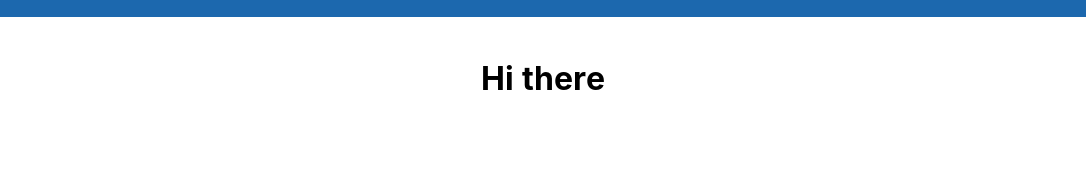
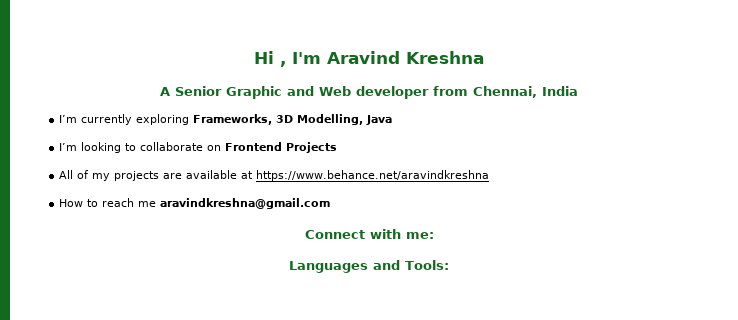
[522,66,606,90] there -> [280,51,484,67] [160,86,578,99] [59,114,393,125] [59,142,338,153] [59,170,490,181] [59,198,331,209] [304,229,434,239] [289,260,450,273] , I'm Aravind Kreshna // A Senior Graphic and Web developer from Chennai, India // I’m currently exploring Frameworks, 3D Modelling, Java // I’m looking to collaborate on Frontend Projects // All of my projects are available at https://www.behance.net/aravindkreshna // How to reach me aravindkreshna@gmail.com // Connect with me: // Languages and Tools:

